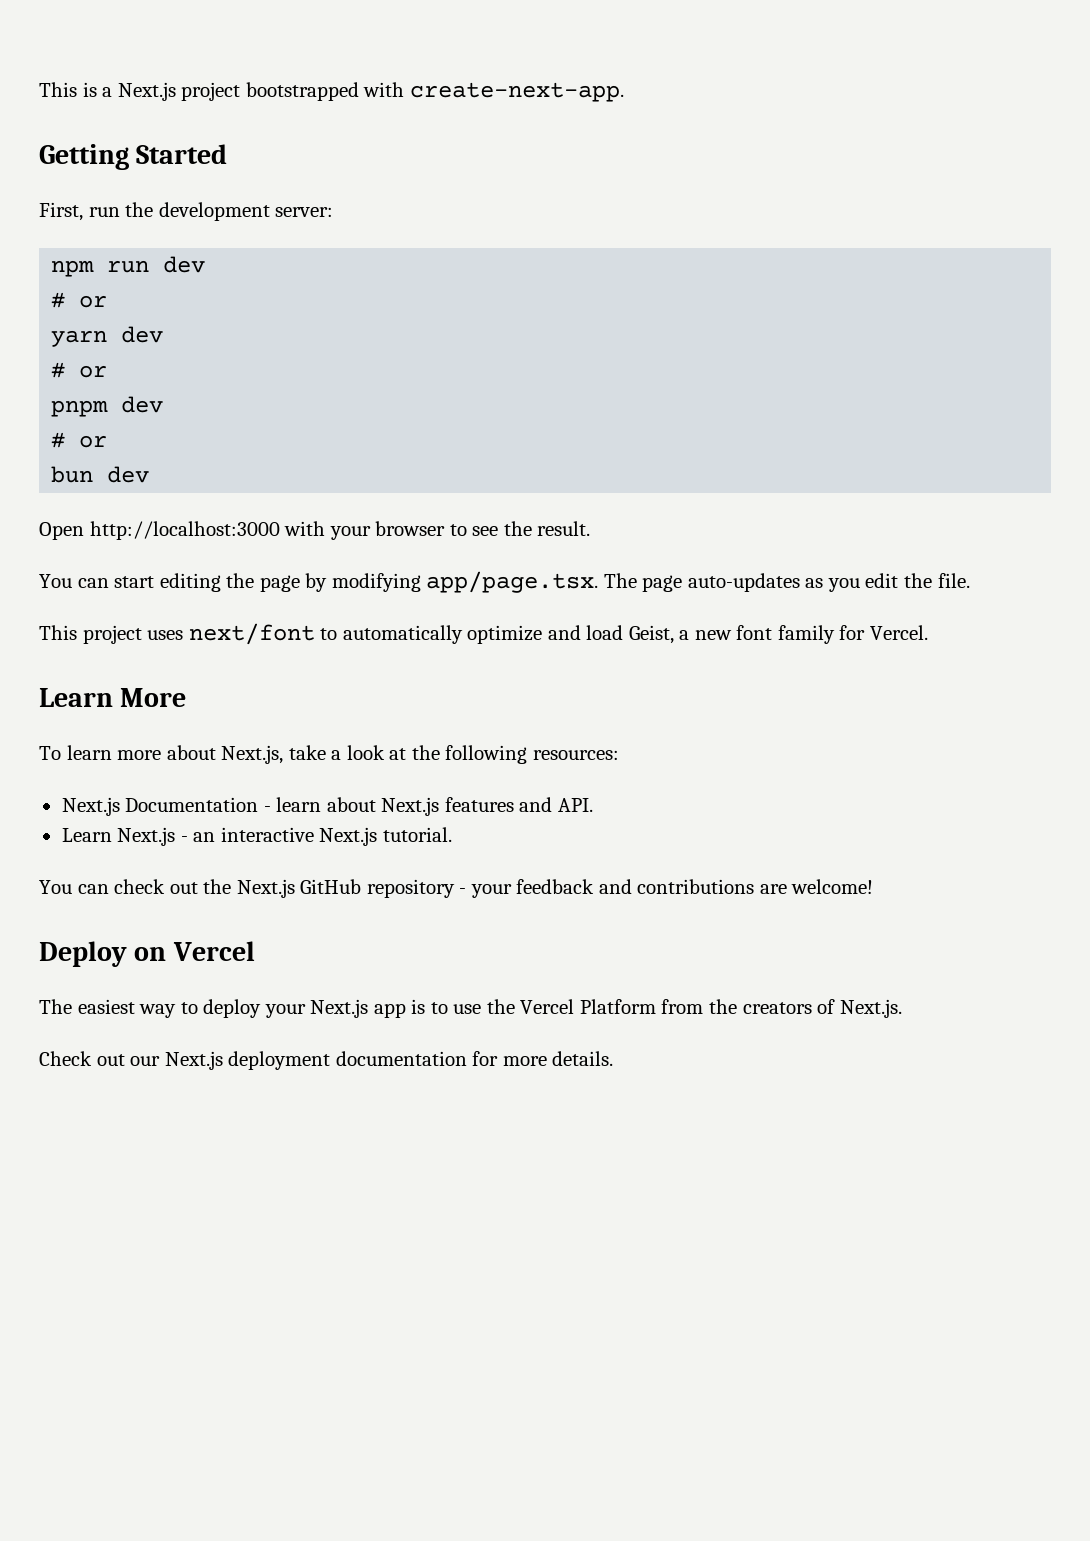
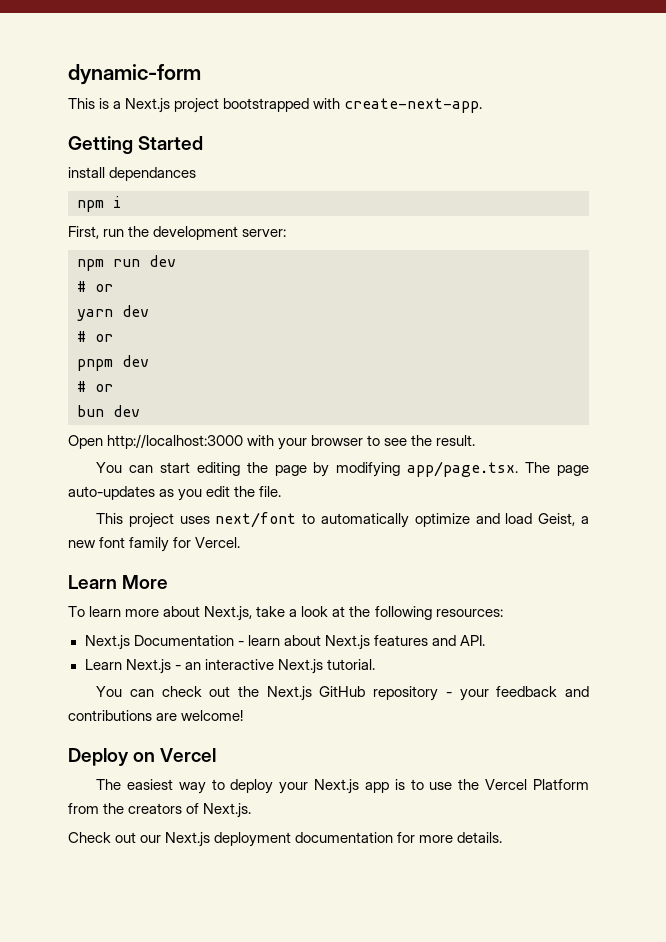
(39, 89) none -> [68,64,201,85] dynamic-form //
(228, 154) none -> [68,167,197,181] [77,196,121,212] // install dependances // npm i

